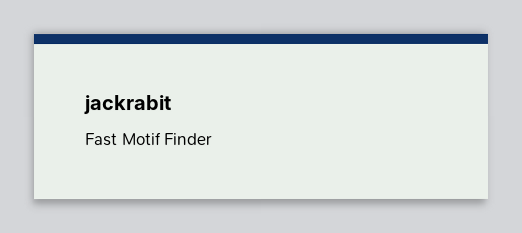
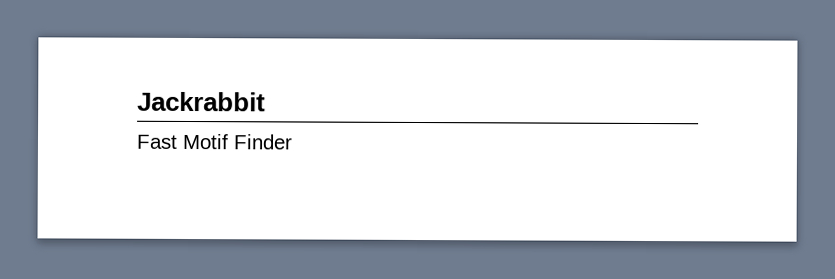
[83,95,171,115] jackrabit -> [137,91,266,112] Jackrabbit

